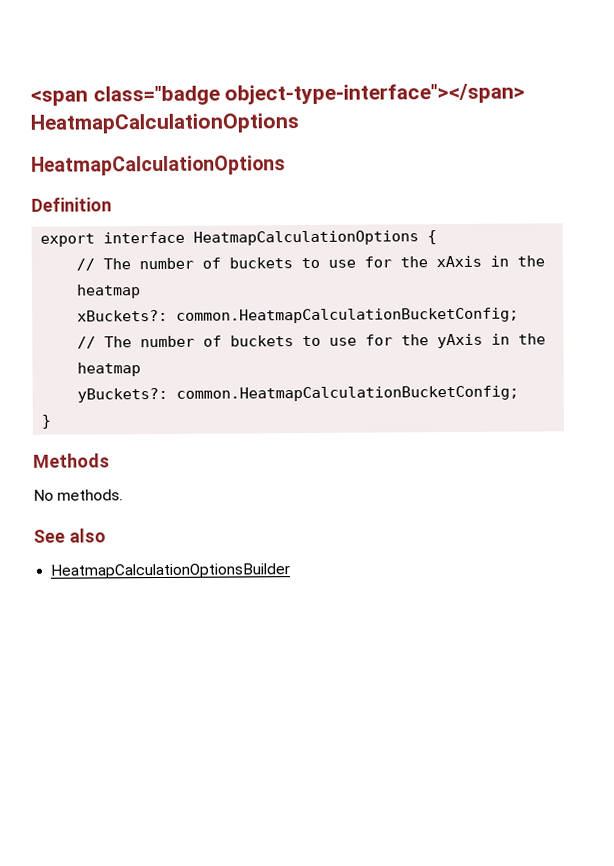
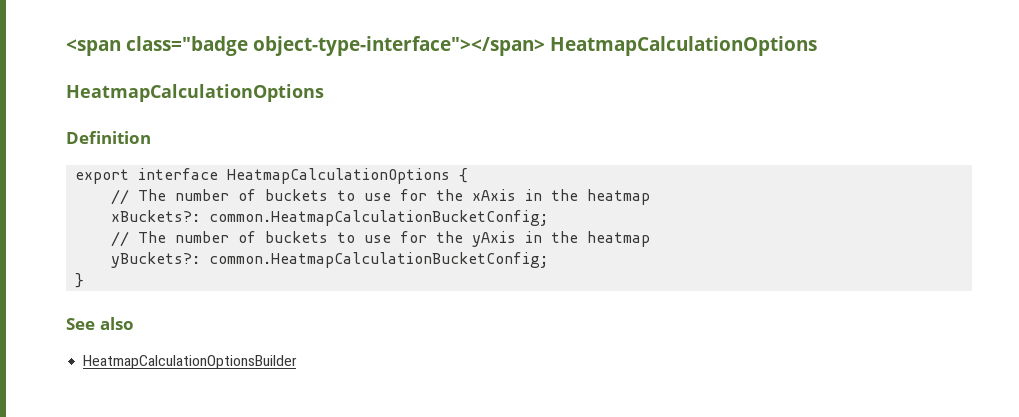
[33,453,110,468] [33,489,124,501] // Methods // No methods. -> (85, 280) none

